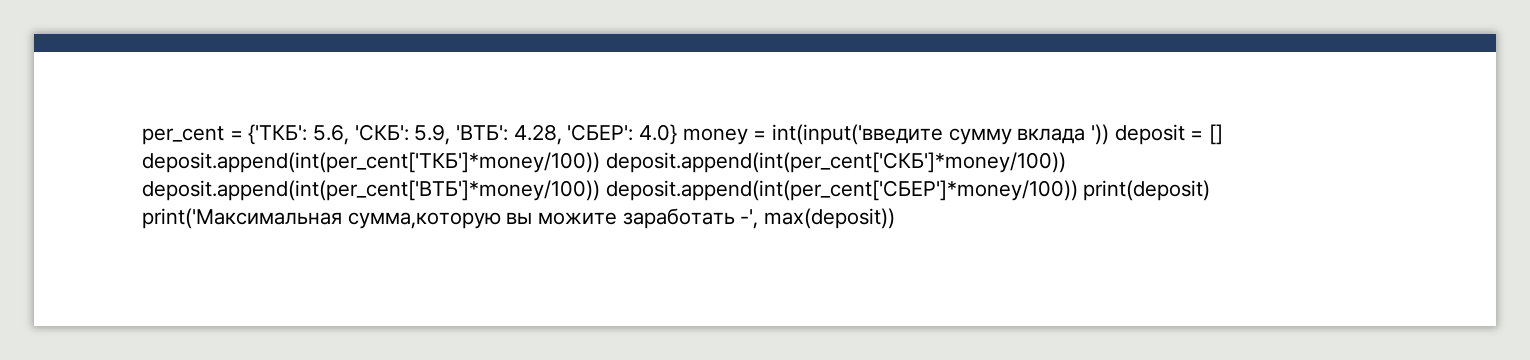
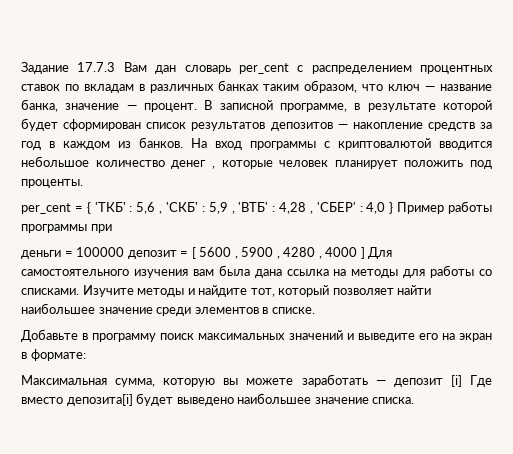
[142,124,1224,145] [142,152,1066,173] [142,180,1211,201] [142,208,896,229] per_cent = {'ТКБ': 5.6, 'СКБ': 5.9, 'ВТБ': 4.28, 'СБЕР': 4.0} money = int(input('введите сумму вклада ')) deposit = [] deposit.append(int(per_cent['ТКБ']*money/100)) deposit.append(int(per_cent['СКБ']*money/100)) deposit.append(int(per_cent['ВТБ']*money/100)) deposit.append(int(per_cent['СБЕР']*money/100)) print(deposit) print('Максимальная сумма,которую вы можите заработать -', max(deposit)) -> [21,62,493,74] [21,80,492,93] [21,99,492,112] [21,118,492,131] [21,137,492,150] [21,156,492,169] [21,179,83,188] [21,201,493,214] [21,224,112,233] [21,247,393,259] [21,265,492,278] [21,285,432,297] [21,303,315,316] [21,329,493,342] [21,349,86,361] [21,374,492,387] [21,393,415,406] Задание 17.7.3 Вам дан словарь per_cent с распределением процентных ставок по вкладам в различных банках таким образом, что ключ — название банка, значение — процент. В записной программе, в результате которой будет сформирован список результатов депозитов — накопление средств за год в каждом из банков. На вход программы с криптовалютой вводится небольшое количество денег , которые человек планирует положить под проценты. // per_cent = { 'ТКБ' : 5,6 , 'СКБ' : 5,9 , 'ВТБ' : 4,28 , 'СБЕР' : 4,0 } Пример работы программы при // деньги = 100000 депозит = [ 5600 , 5900 , 4280 , 4000 ] Для самостоятельного изучения вам была дана ссылка на методы для работы со списками. Изучите методы и найдите тот, который позволяет найти наибольшее значение среди элементов в списке. // Добавьте в программу поиск максимальных значений и выведите его на экран в формате: // Максимальная сумма, которую вы можете заработать — депозит [i] Где вместо депозита[i] будет выведено наибольшее значение списка.

